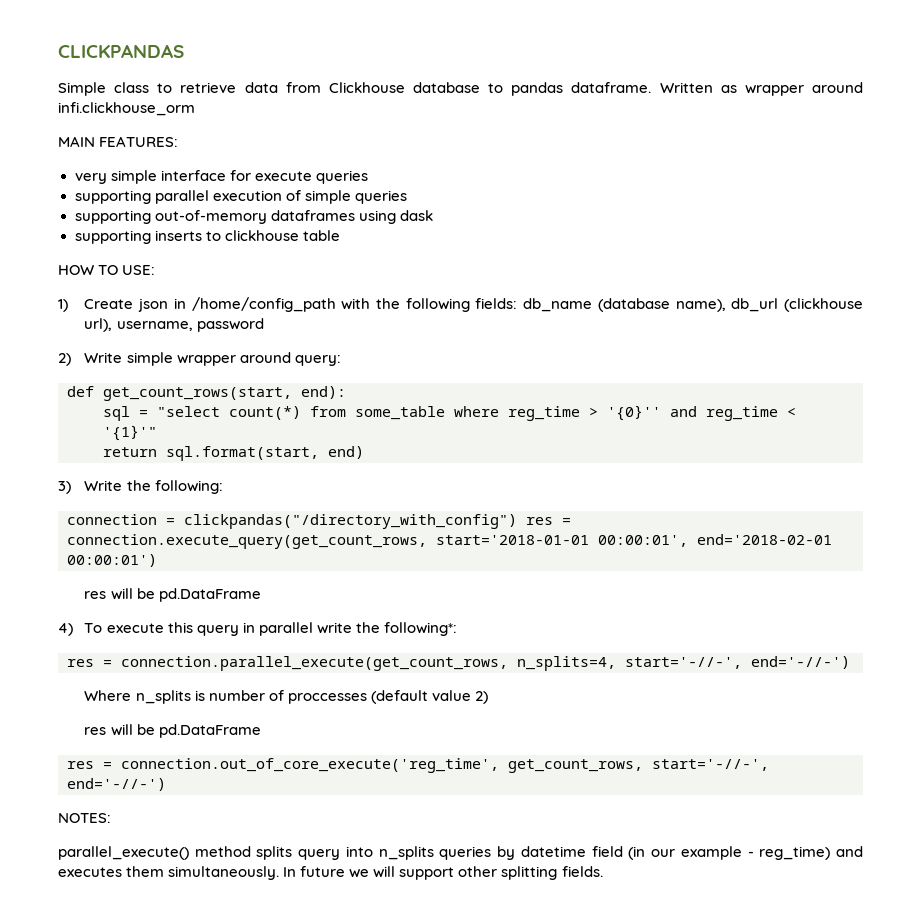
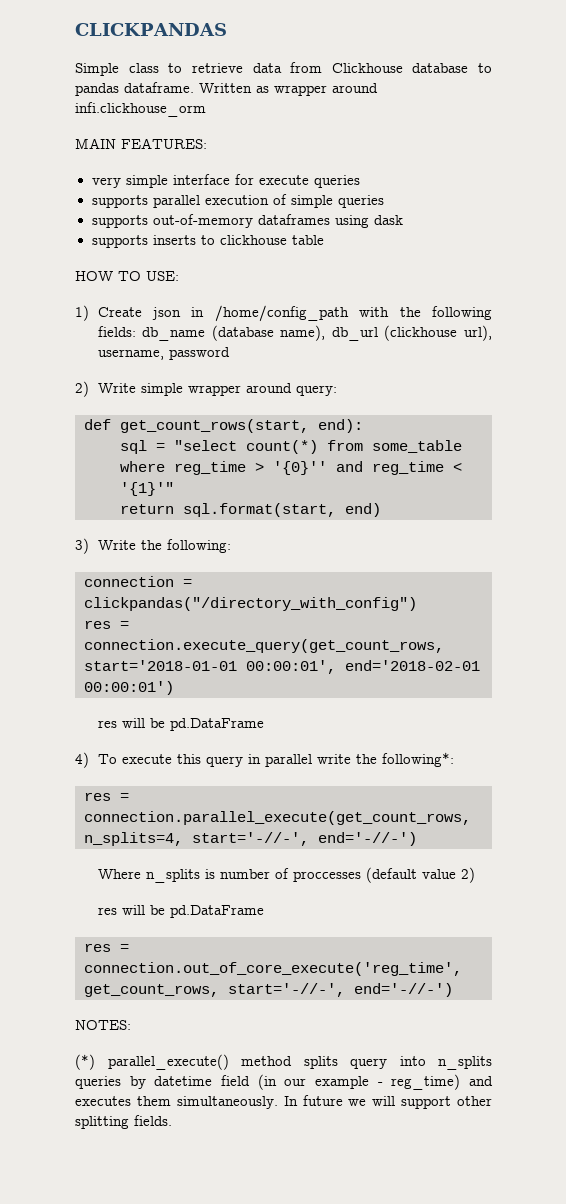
[74,190,151,204] supporting -> [91,195,148,208] supports
[74,210,151,224] supporting -> [91,215,148,228] supports
[74,230,151,244] supporting -> [91,235,148,248] supports
(517, 521) none -> (417, 604) //
(111, 818) none -> [75,1054,95,1070] (*)

